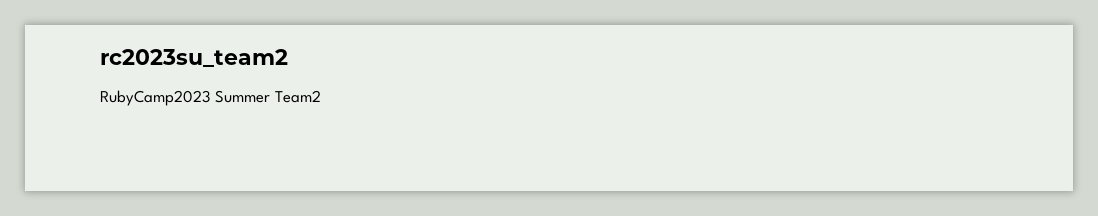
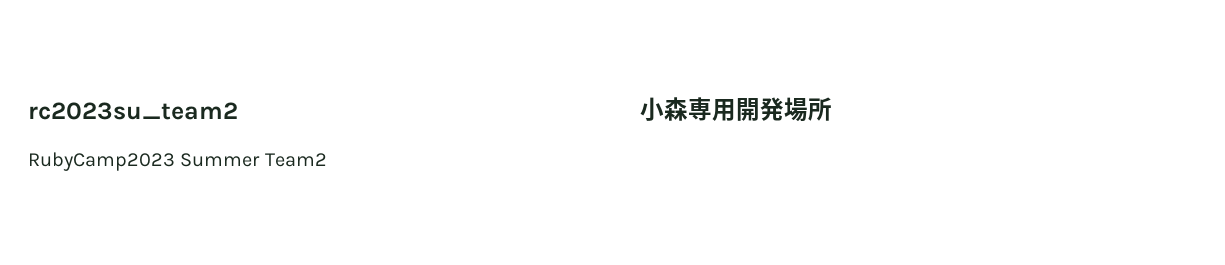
(321, 96) none -> [640,97,832,122] // 小森専用開発場所

